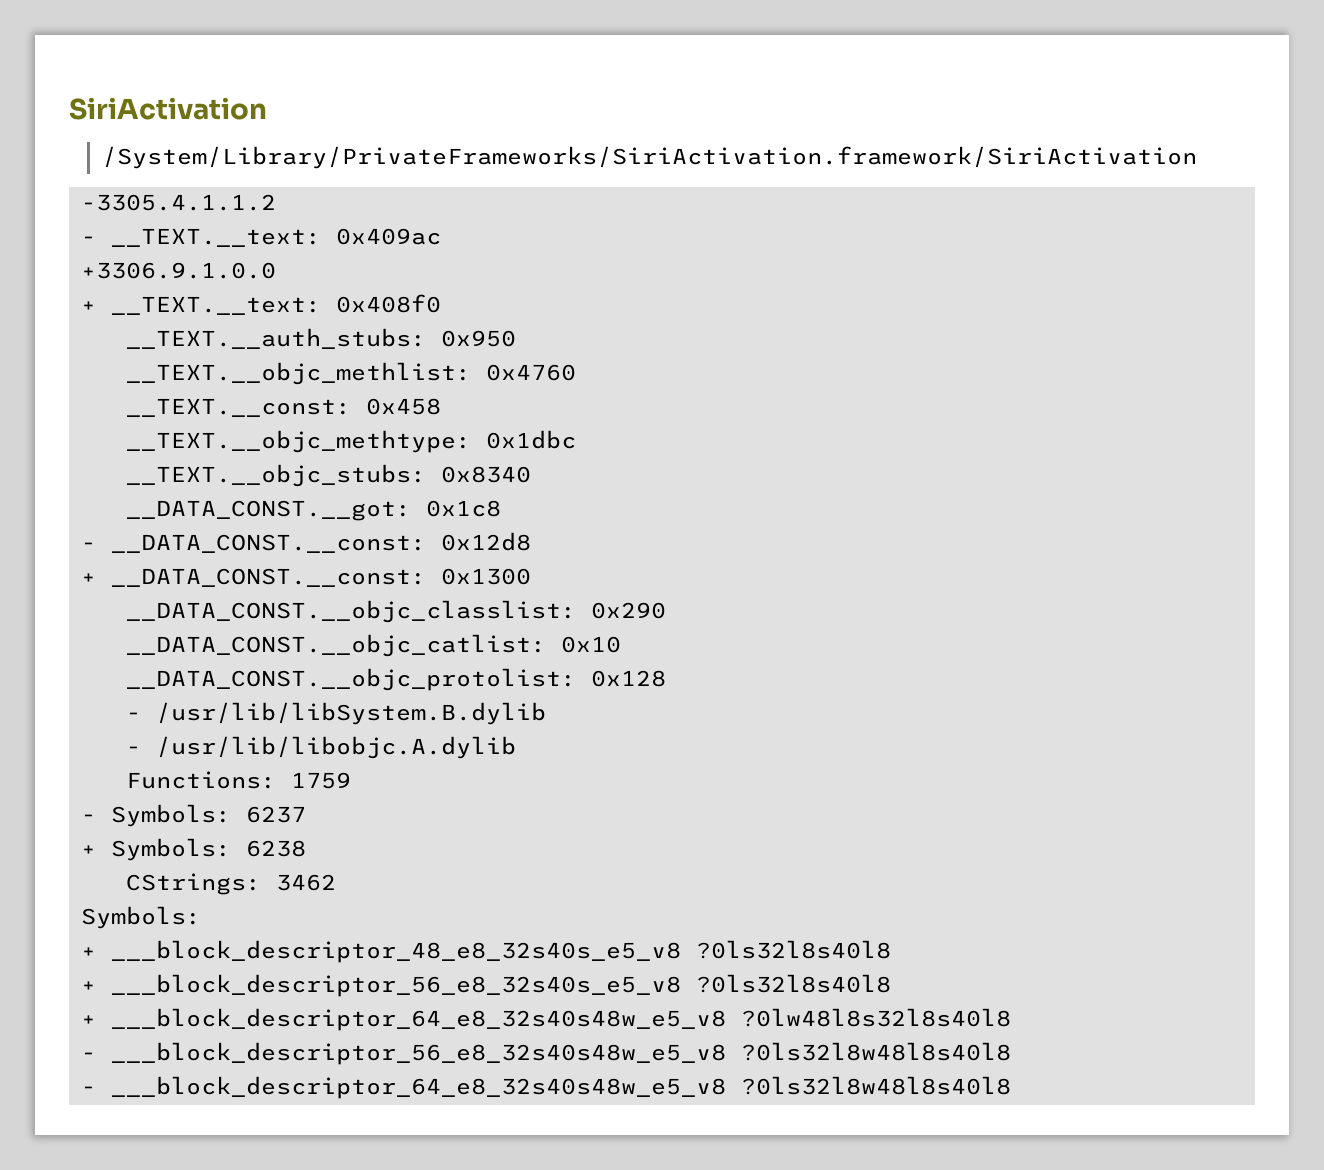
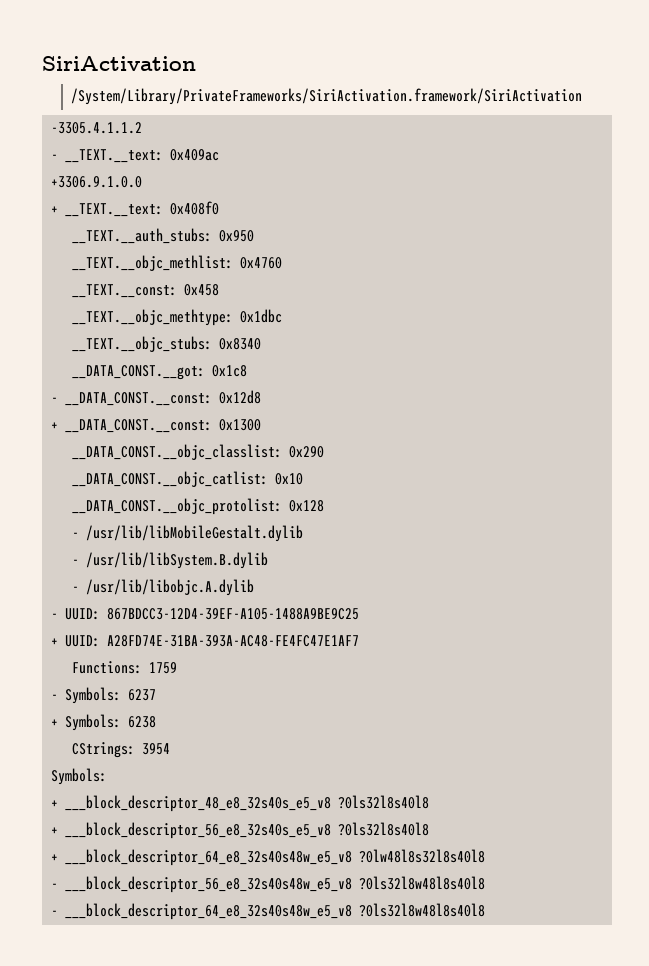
(667, 678) none -> [72,525,303,542] // - /usr/lib/libMobileGestalt.dylib
(517, 747) none -> [51,608,359,620] [51,635,359,647] // - UUID: 867BDCC3-12D4-39EF-A105-1488A9BE9C25 // + UUID: A28FD74E-31BA-393A-AC48-FE4FC47E1AF7
[276,874,337,891] 3462 -> [142,743,170,755] 3954

